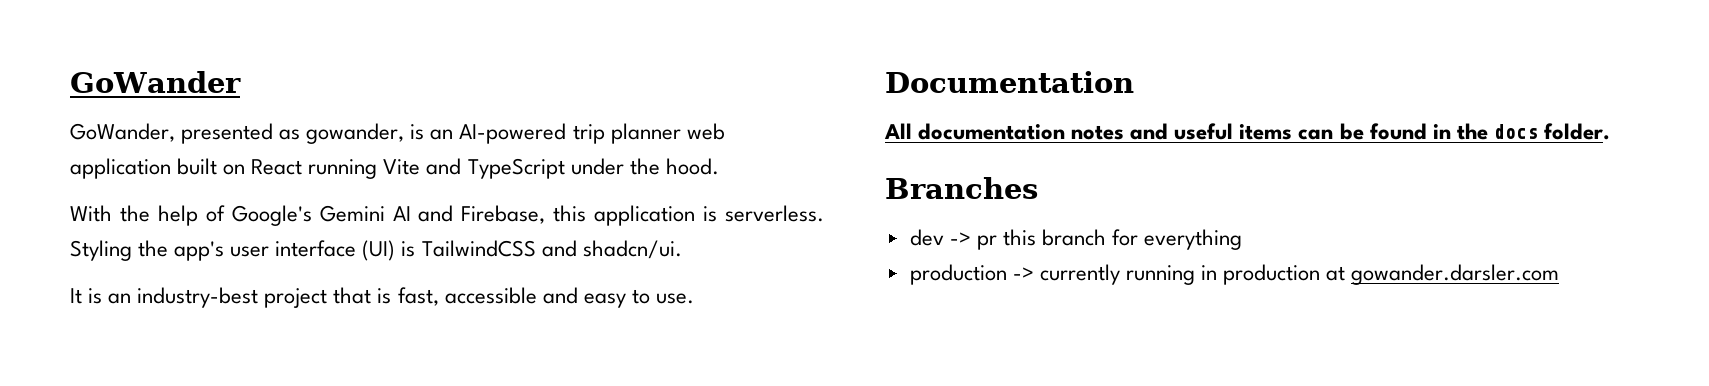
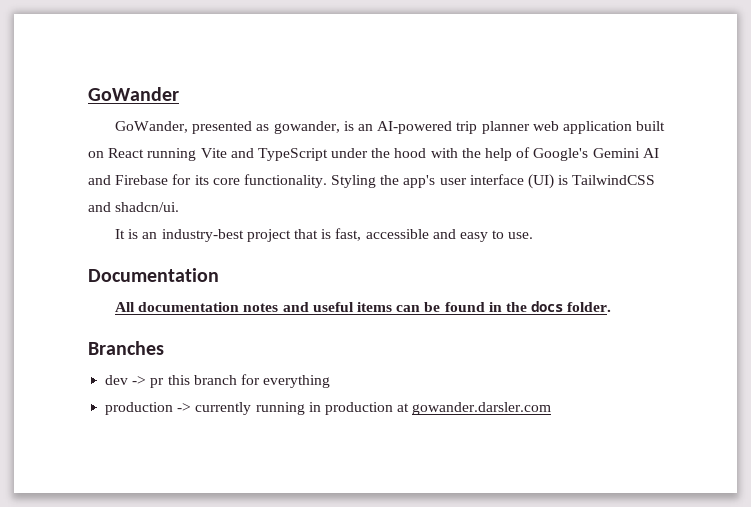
[665,158,719,175] [70,205,112,222] hood. // With -> [394,148,458,158] hood with
[461,205,824,226] Firebase, this application is serverless. -> [115,174,327,188] Firebase for its core functionality.

